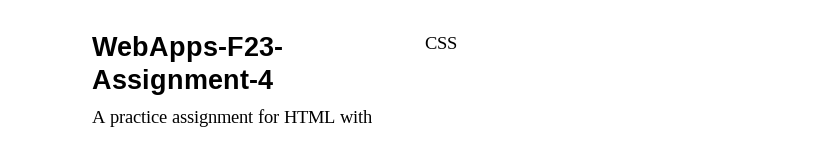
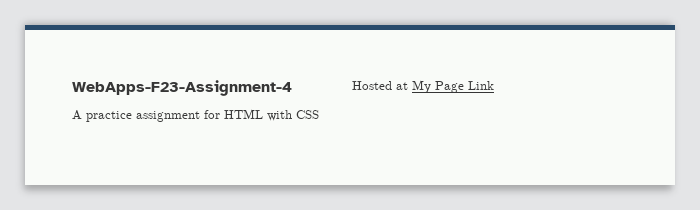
(457, 43) none -> [352,80,494,93] Hosted at My Page Link

